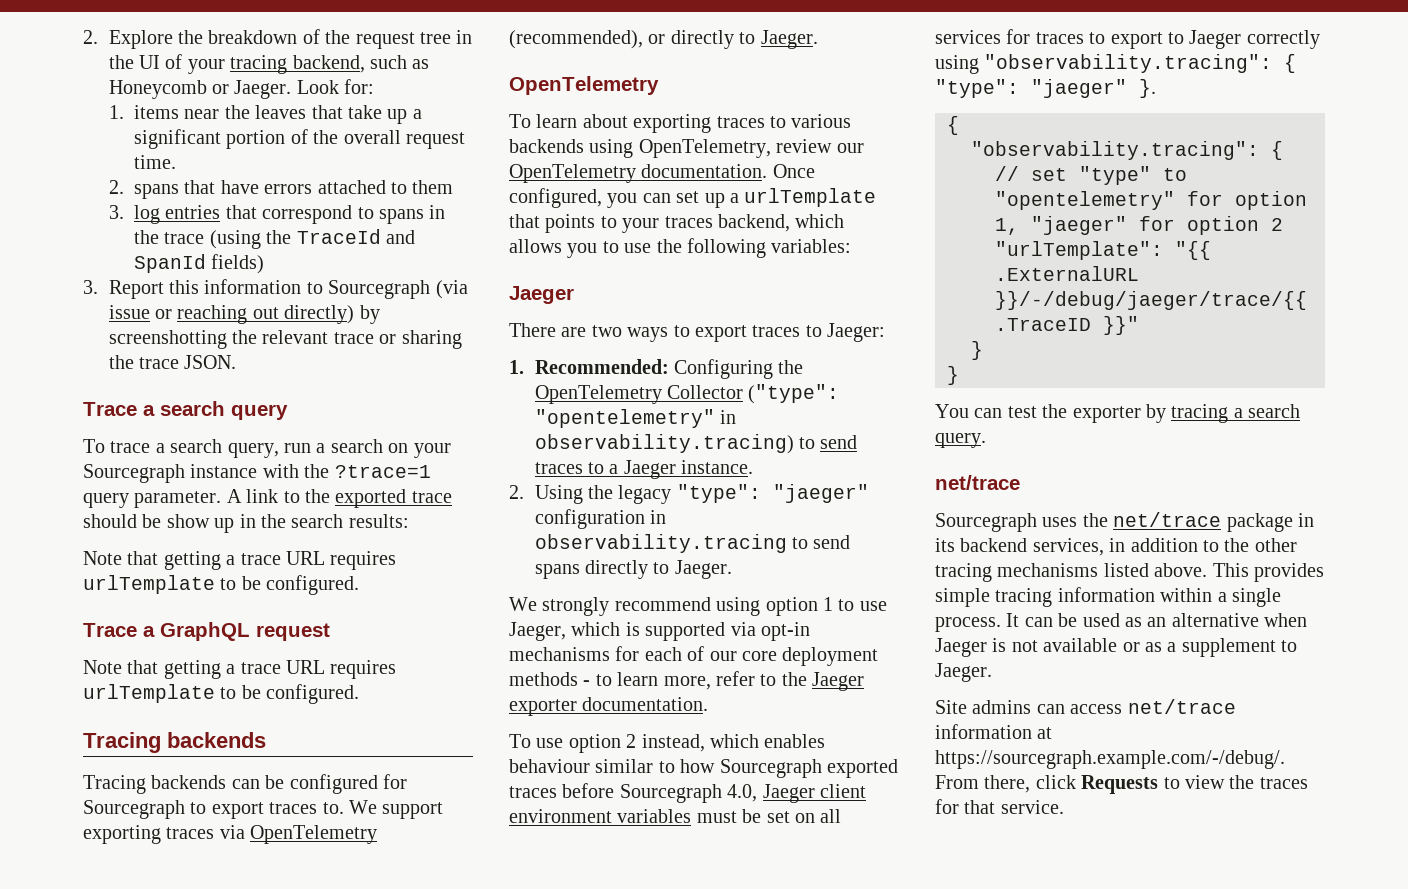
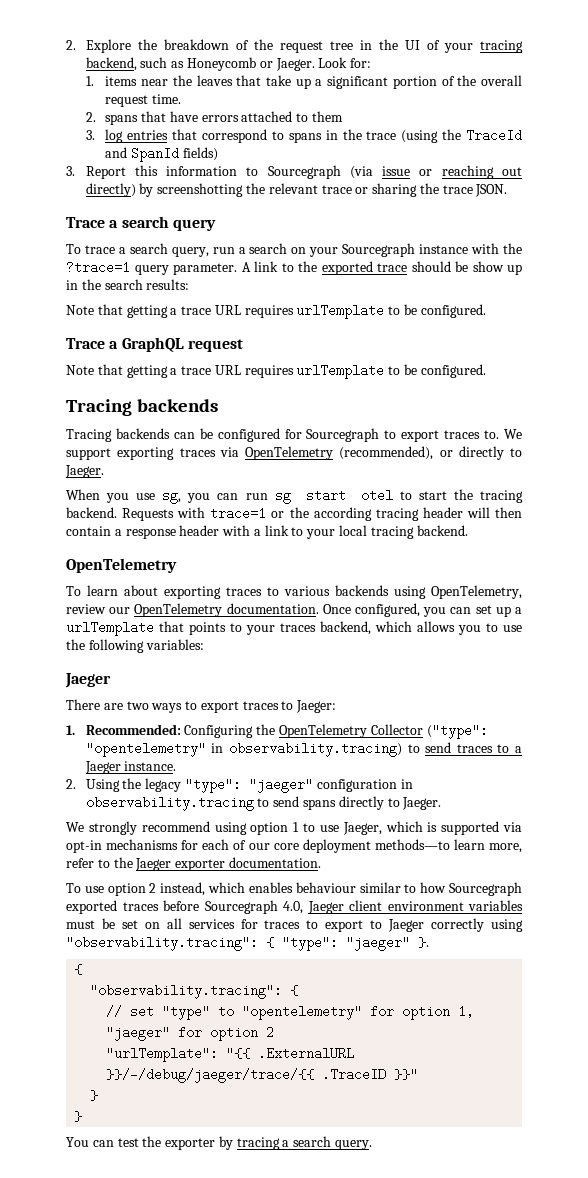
(818, 39) none -> [66,489,523,504] [66,507,522,521] [66,525,468,539] // When you use sg, you can run sg start otel to start the tracing backend. Requests with trace=1 or the according tracing header will then contain a response header with a link to your local tracing backend.
[509,672,612,686] methods - to -> [374,839,450,850] methods—to
[935,475,1020,490] [935,512,1314,532] [935,538,1297,556] [935,563,1324,582] [935,587,1281,607] [935,613,1308,632] [935,638,1298,657] [935,663,992,682] [935,699,1236,714] [935,724,1053,739] [935,750,1285,769] [935,775,1308,794] [935,799,1064,814] // net/trace // Sourcegraph uses the net/trace package in its backend services, in addition to the other tracing mechanisms listed above. This provides simple tracing information within a single process. It can be used as an alternative when Jaeger is not available or as a supplement to Jaeger. // Site admins can access net/trace information at https://sourcegraph.example.com/-/debug/. From there, click Requests to view the traces for that service. -> (373, 1145) none

